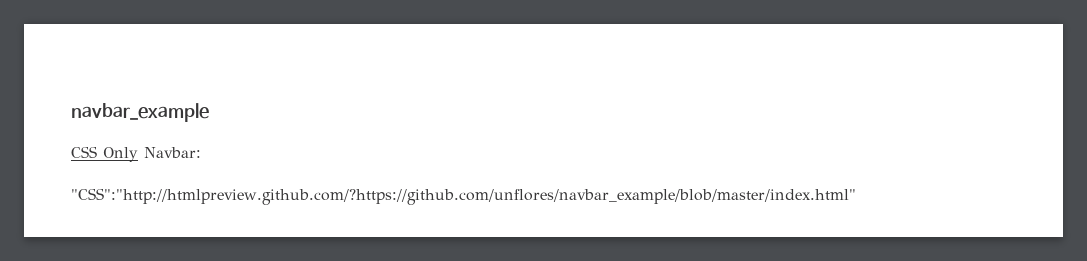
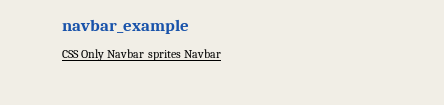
[144,147,201,158] [71,188,856,205] Navbar: // "CSS":"http://htmlpreview.github.com/?https://github.com/unflores/navbar_example/blob/master/index.html" -> [107,49,221,61] Navbar sprites Navbar

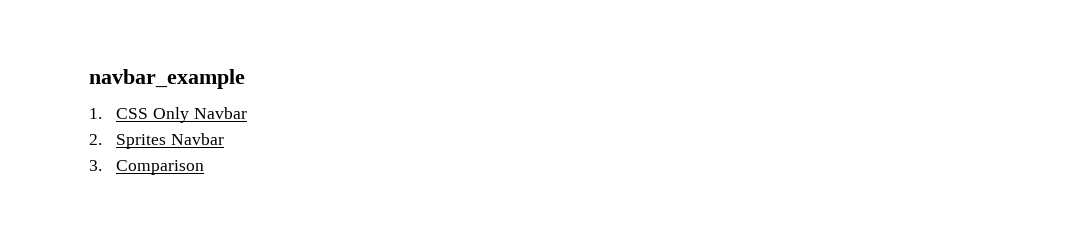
(189, 26) none -> [89,108,102,119] 1.
[147,49,221,61] sprites Navbar -> [89,133,225,149] [89,160,205,175] // 2. Sprites Navbar // 3. Comparison

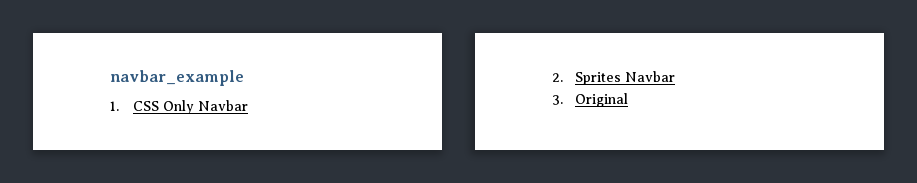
[116,160,205,175] Comparison -> [574,93,628,107] Original

